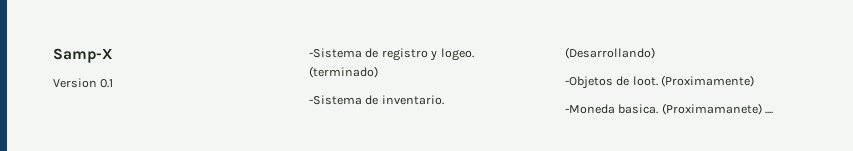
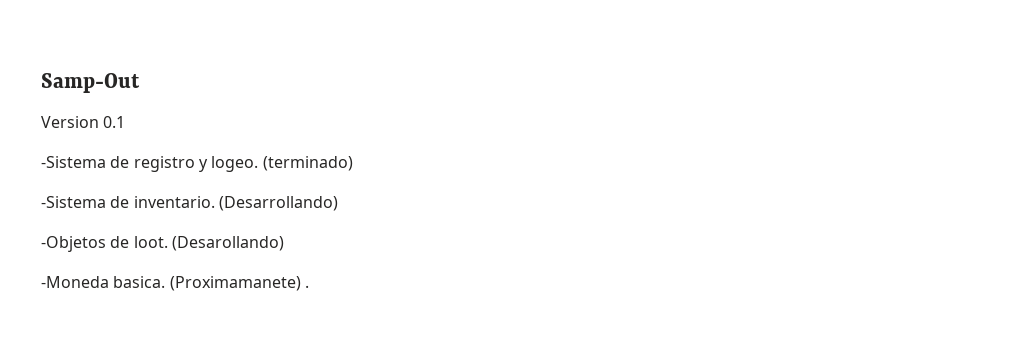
[53,48,113,63] Samp-X -> [41,73,140,93] Samp-Out
[661,75,755,87] (Proximamente) -> [171,236,284,251] (Desarollando)
[765,111,774,114] .... -> [304,285,309,288] .

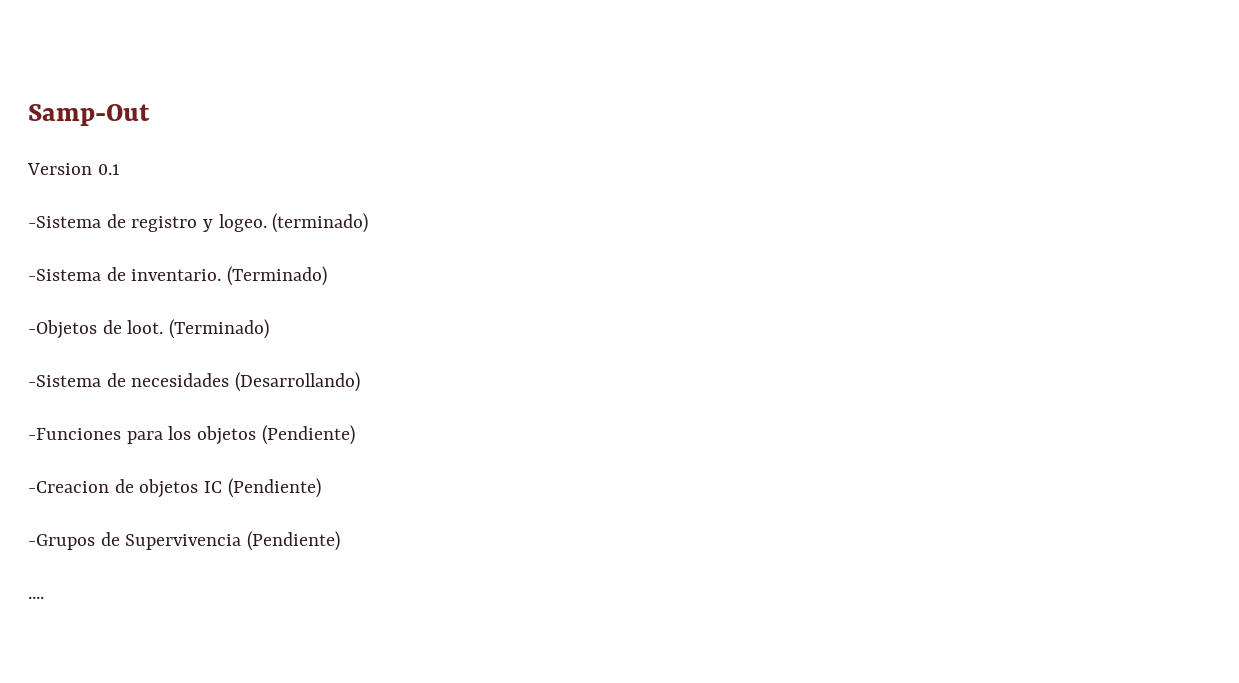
[218,196,338,211] (Desarrollando) -> [227,266,328,286] (Terminado)
[171,236,284,251] [41,276,309,291] (Desarollando) // -Moneda basica. (Proximamanete) . -> [169,319,270,339] [28,372,361,392] [28,425,355,445] [28,478,321,498] [28,531,341,551] [28,596,44,599] (Terminado) // -Sistema de necesidades (Desarrollando) // -Funciones para los objetos (Pendiente) // -Creacion de objetos IC (Pendiente) // -Grupos de Supervivencia (Pendiente) // ....

